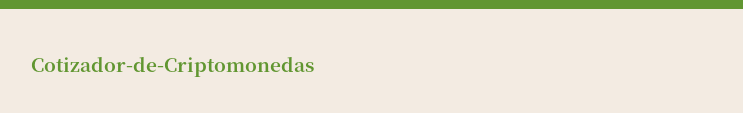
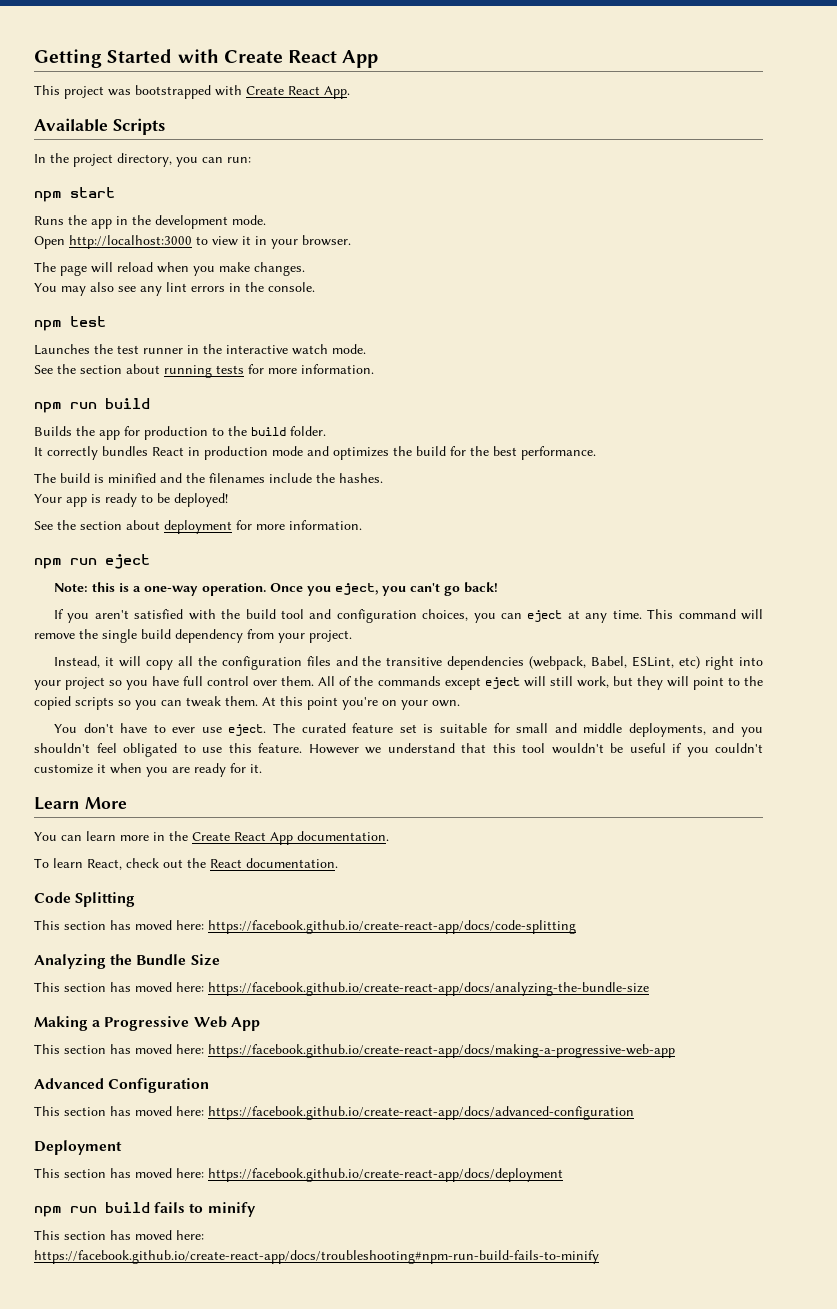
[31,56,314,77] Cotizador-de-Criptomonedas -> [34,49,379,68] [34,85,350,99] [34,118,165,135] [34,153,251,167] [34,187,115,202] [34,215,266,229] [34,235,351,249] [34,262,305,276] [34,282,315,296] [34,316,106,331] [34,344,366,355] [34,364,374,378] [34,398,150,413] [34,426,326,440] [34,446,596,460] [34,473,383,483] [34,493,228,507] [34,520,362,534] [34,554,150,569] [53,582,498,596] [53,609,764,623] [34,629,352,643] [53,656,763,670] [34,676,764,690] [34,696,460,710] [53,723,763,737] [34,743,763,757] [34,763,262,777] [34,797,127,810] [34,831,389,845] [34,858,338,870] [34,892,136,907] [34,920,576,934] [34,954,220,969] [34,982,649,996] [34,1016,260,1031] [34,1044,675,1058] [34,1078,210,1093] [34,1106,634,1120] [34,1140,122,1155] [34,1168,563,1182] [34,1202,256,1217] [34,1230,204,1240] [34,1250,599,1264] Getting Started with Create React App // This project was bootstrapped with Create React App. // Available Scripts // In the project directory, you can run: // npm start // Runs the app in the development mode. // Open http://localhost:3000 to view it in your browser. // The page will reload when you make changes. // You may also see any lint errors in the console. // npm test // Launches the test runner in the interactive watch mode. // See the section about running tests for more information. // npm run build // Builds the app for production to the build folder. // It correctly bundles React in production mode and optimizes the build for the best performance. // The build is minified and the filenames include the hashes. // Your app is ready to be deployed! // See the section about deployment for more information. // npm run eject // Note: this is a one-way operation. Once you eject, you can't go back! // If you aren't satisfied with the build tool and configuration choices, you can eject at any time. This command will remove the single build dependency from your project. // Instead, it will copy all the configuration files and the transitive dependencies (webpack, Babel, ESLint, etc) right into your project so you have full control over them. All of the commands except eject will still work, but they will point to the copied scripts so you can tweak them. At this point you're on your own. // You don't have to ever use eject. The curated feature set is suitable for small and middle deployments, and you shouldn't feel obligated to use this feature. However we understand that this tool wouldn't be useful if you couldn't customize it when you are ready for it. // Learn More // You can learn more in the Create React App documentation. // To learn React, check out the React documentation. // Code Splitting // This section has moved here: https://facebook.github.io/create-react-app/docs/code-splitting // Analyzing the Bundle Size // This section has moved here: https://facebook.github.io/create-react-app/docs/analyzing-the-bundle-size // Making a Progressive Web App // This section has moved here: https://facebook.github.io/create-react-app/docs/making-a-progressive-web-app // Advanced Configuration // This section has moved here: https://facebook.github.io/create-react-app/docs/advanced-configuration // Deployment // This section has moved here: https://facebook.github.io/create-react-app/docs/deployment // npm run build fails to minify // This section has moved here: https://facebook.github.io/create-react-app/docs/troubleshooting#npm-run-build-fails-to-minify

